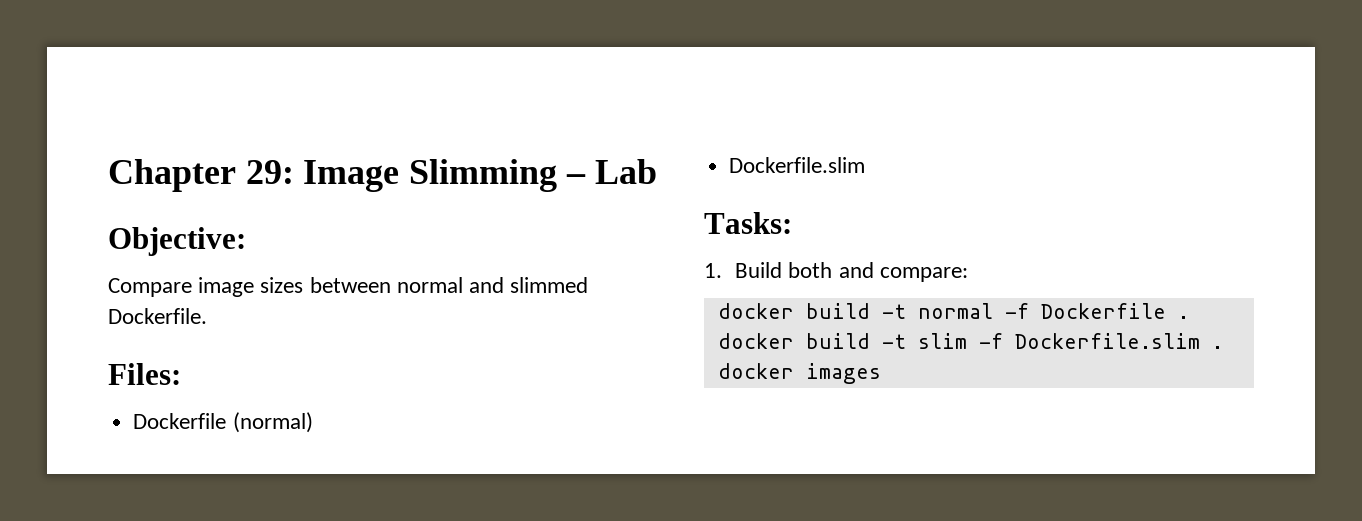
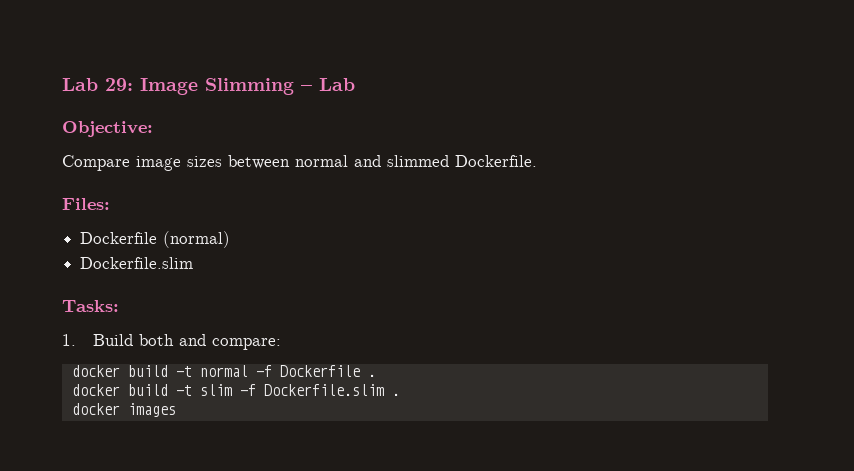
[108,159,236,192] Chapter -> [62,78,98,91] Lab

